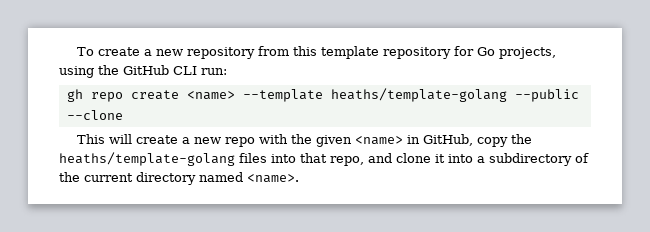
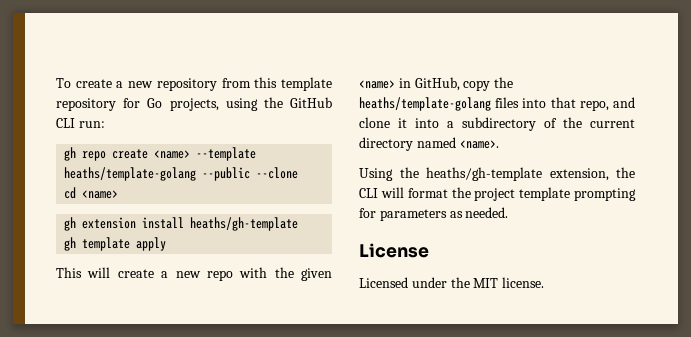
(123, 115) none -> [64,187,119,199] [64,217,299,231] [64,237,167,251] // cd <name> // gh extension install heaths/gh-template // gh template apply
(299, 178) none -> [359,167,635,181] [359,187,636,201] [359,207,509,221] [359,243,429,258] [359,277,545,288] // Using the heaths/gh-template extension, the CLI will format the project template prompting for parameters as needed. // License // Licensed under the MIT license.

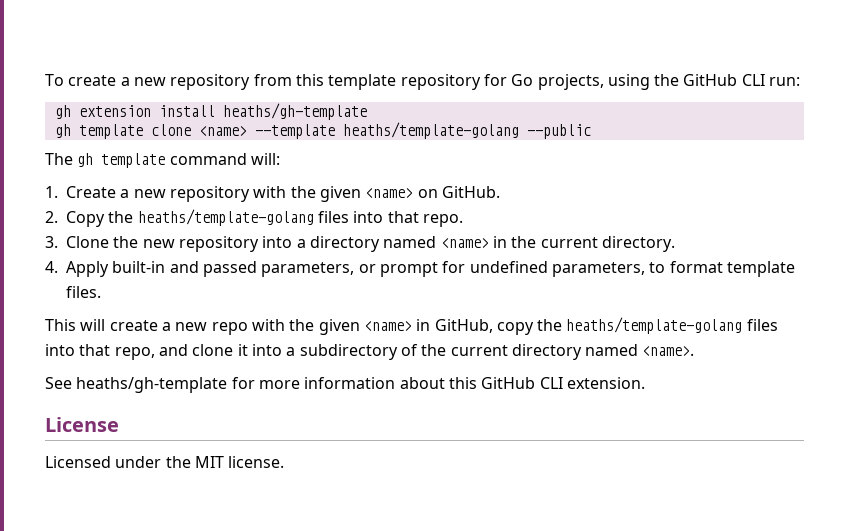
[64,147,257,161] [64,167,299,181] [64,187,119,199] // gh repo create <name> --template heaths/template-golang --public --clone // cd <name> -> (801, 81) none
[136,237,167,251] apply -> [150,122,591,139] [45,153,280,168] [45,186,500,202] [45,209,463,227] [45,236,675,252] [45,261,795,277] [66,286,101,298] clone <name> --template heaths/template-golang --public // The gh template command will: // 1. Create a new repository with the given <name> on GitHub. // 2. Copy the heaths/template-golang files into that repo. // 3. Clone the new repository into a directory named <name> in the current directory. // 4. Apply built-in and passed parameters, or prompt for undefined parameters, to format template files.
[359,167,635,181] [359,187,636,201] [359,207,509,221] Using the heaths/gh-template extension, the CLI will format the project template prompting for parameters as needed. -> [45,377,645,393] See heaths/gh-template for more information about this GitHub CLI extension.

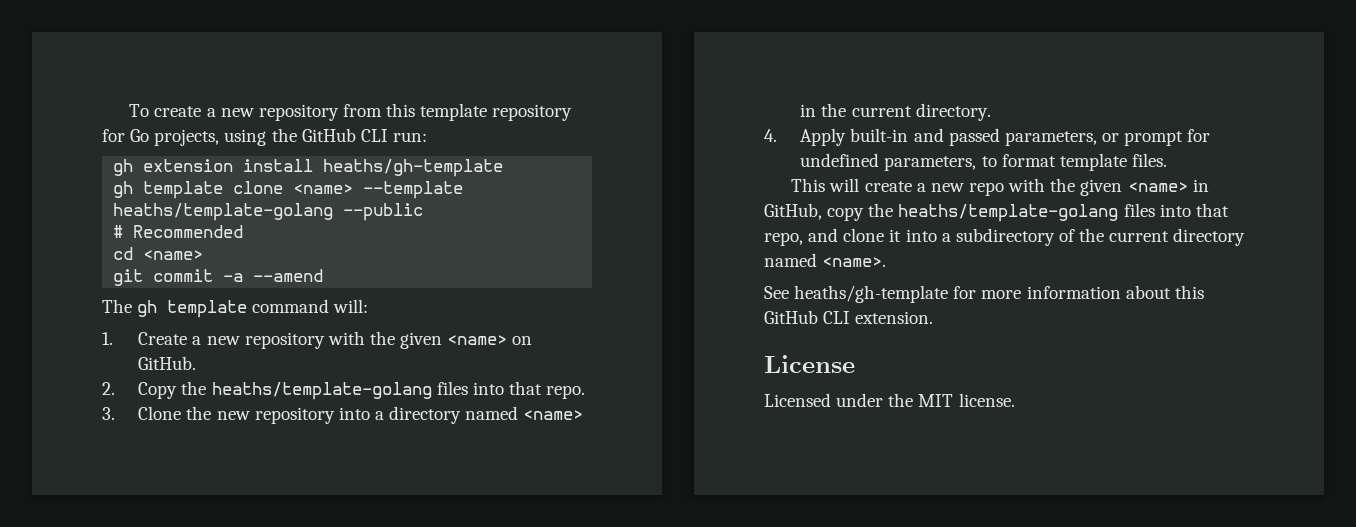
(591, 131) none -> [113,225,244,238] [113,247,204,260] [113,269,324,286] // # Recommended // cd <name> // git commit -a --amend

